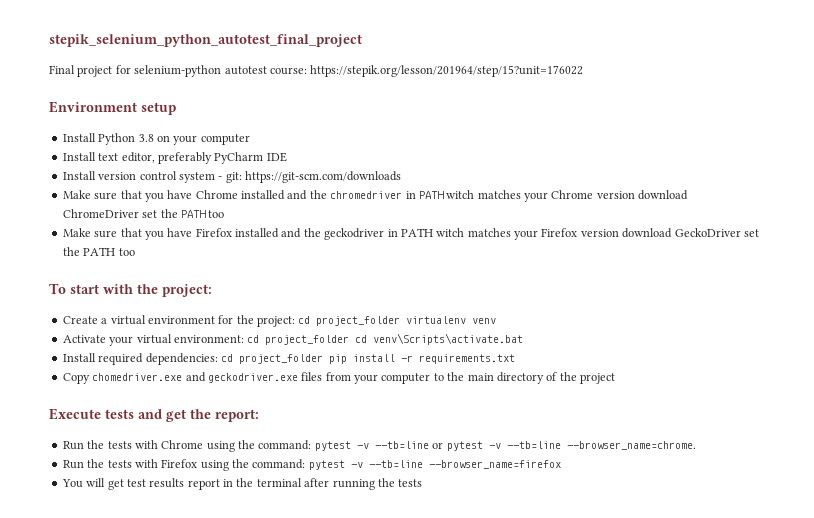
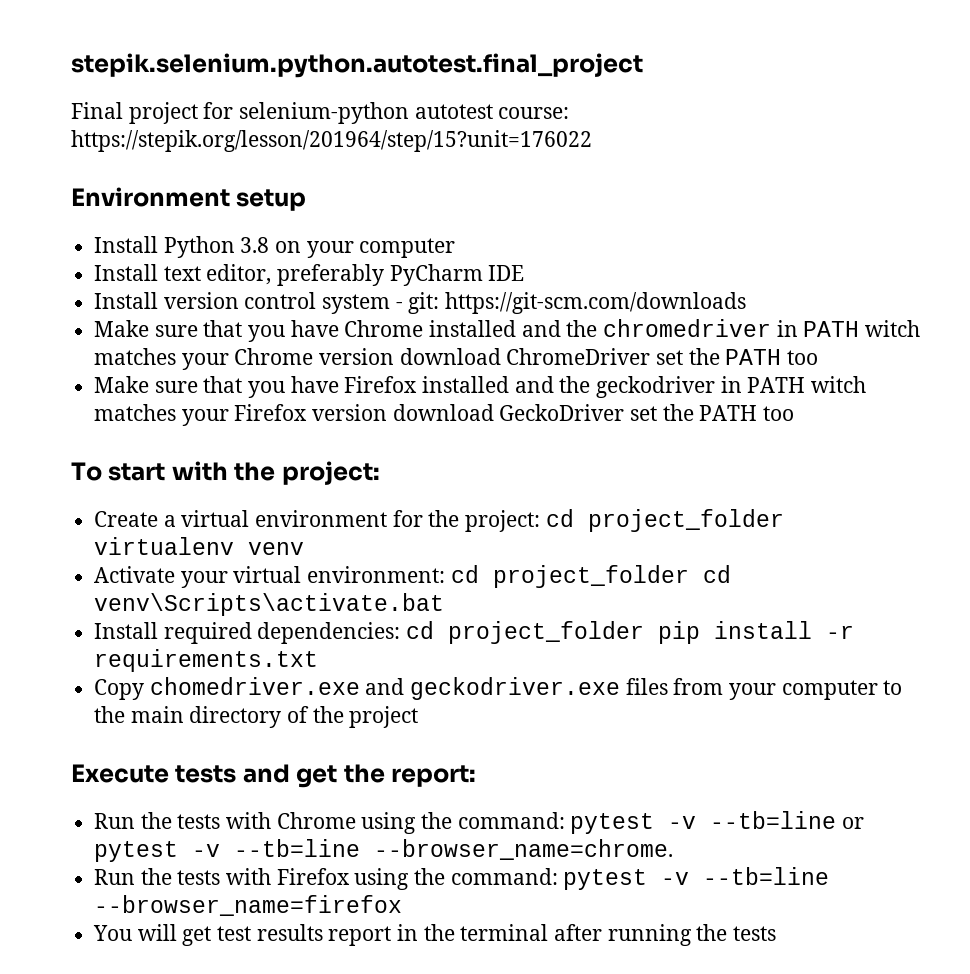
[49,34,362,47] stepik_selenium_python_autotest_final_project -> [71,53,643,78] stepik.selenium.python.autotest.final_project

